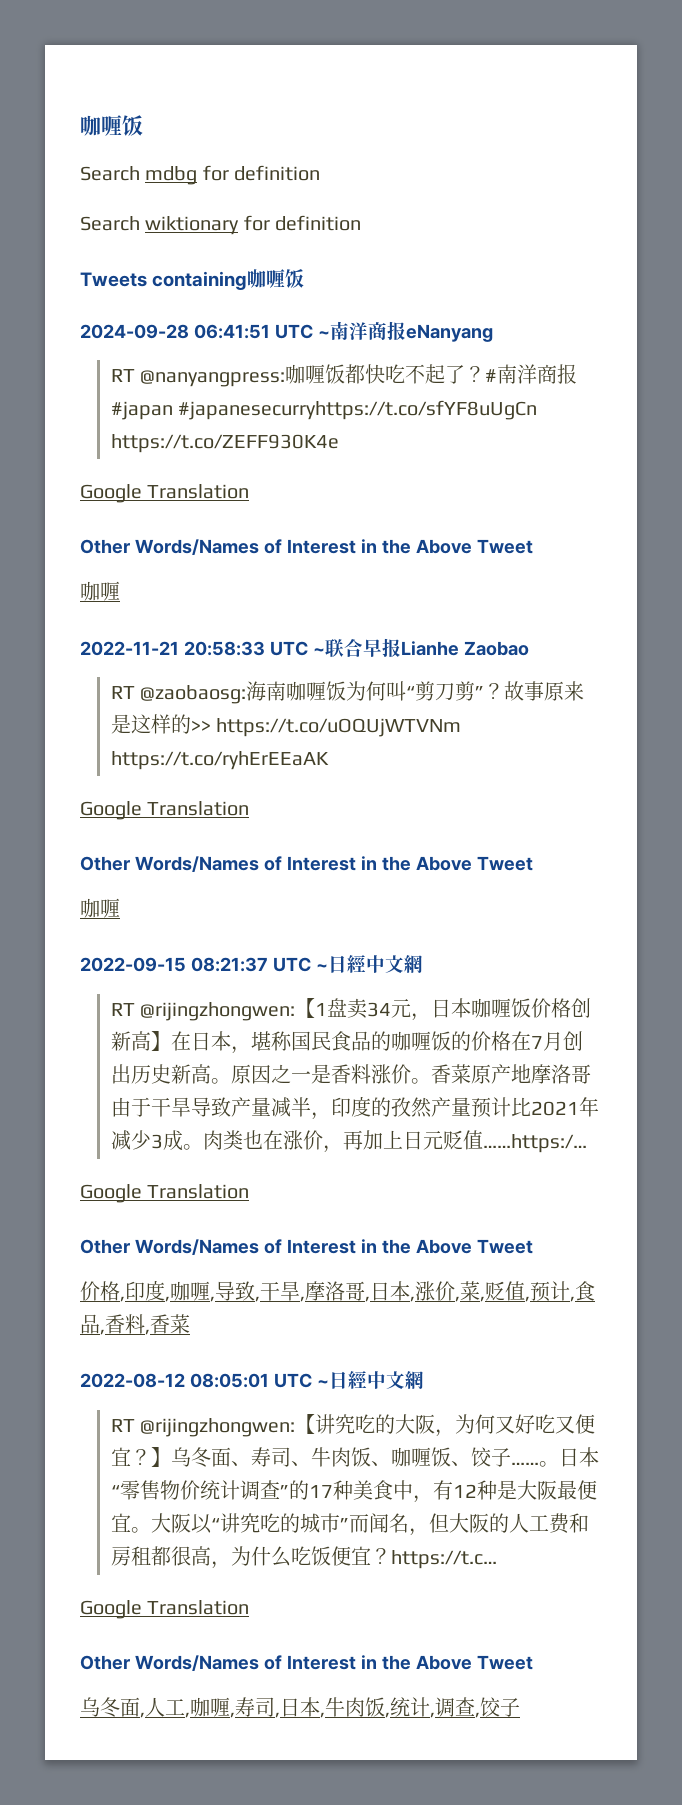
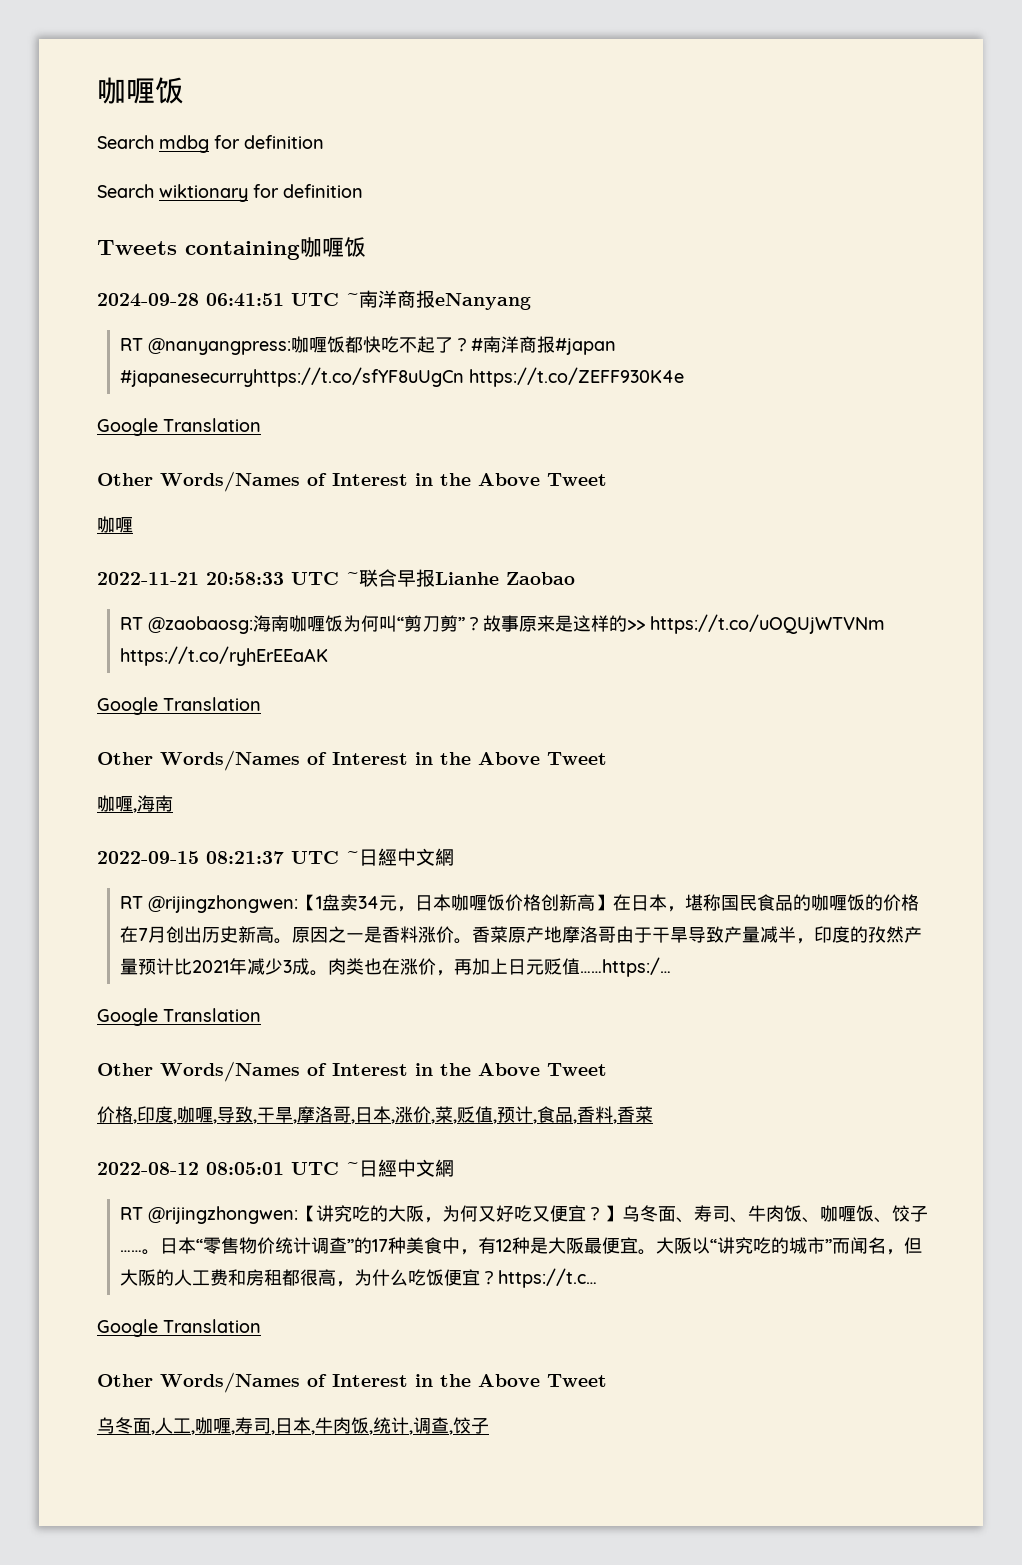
(120, 908) none -> [133,795,173,813] ,海南

